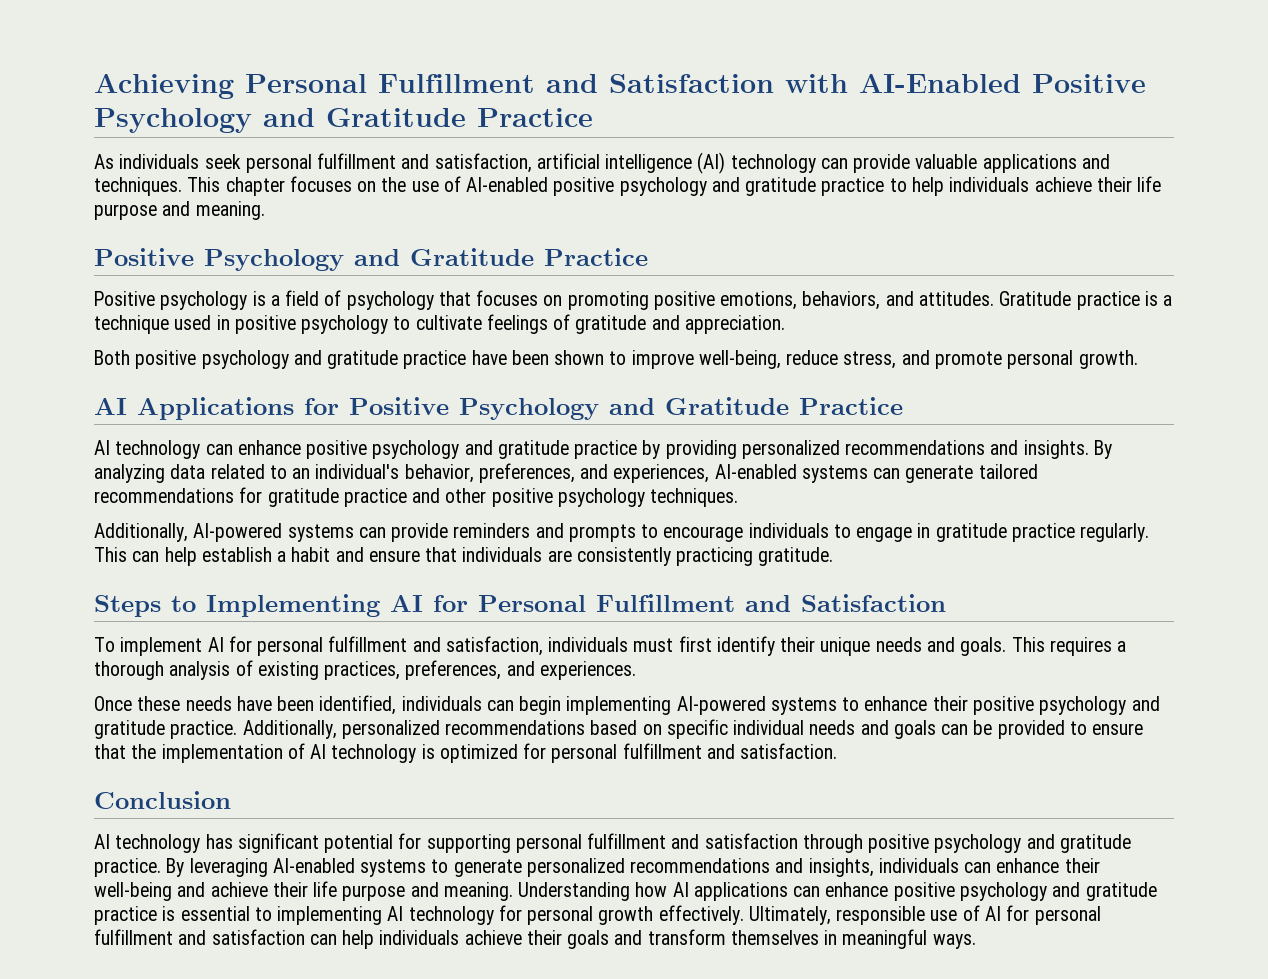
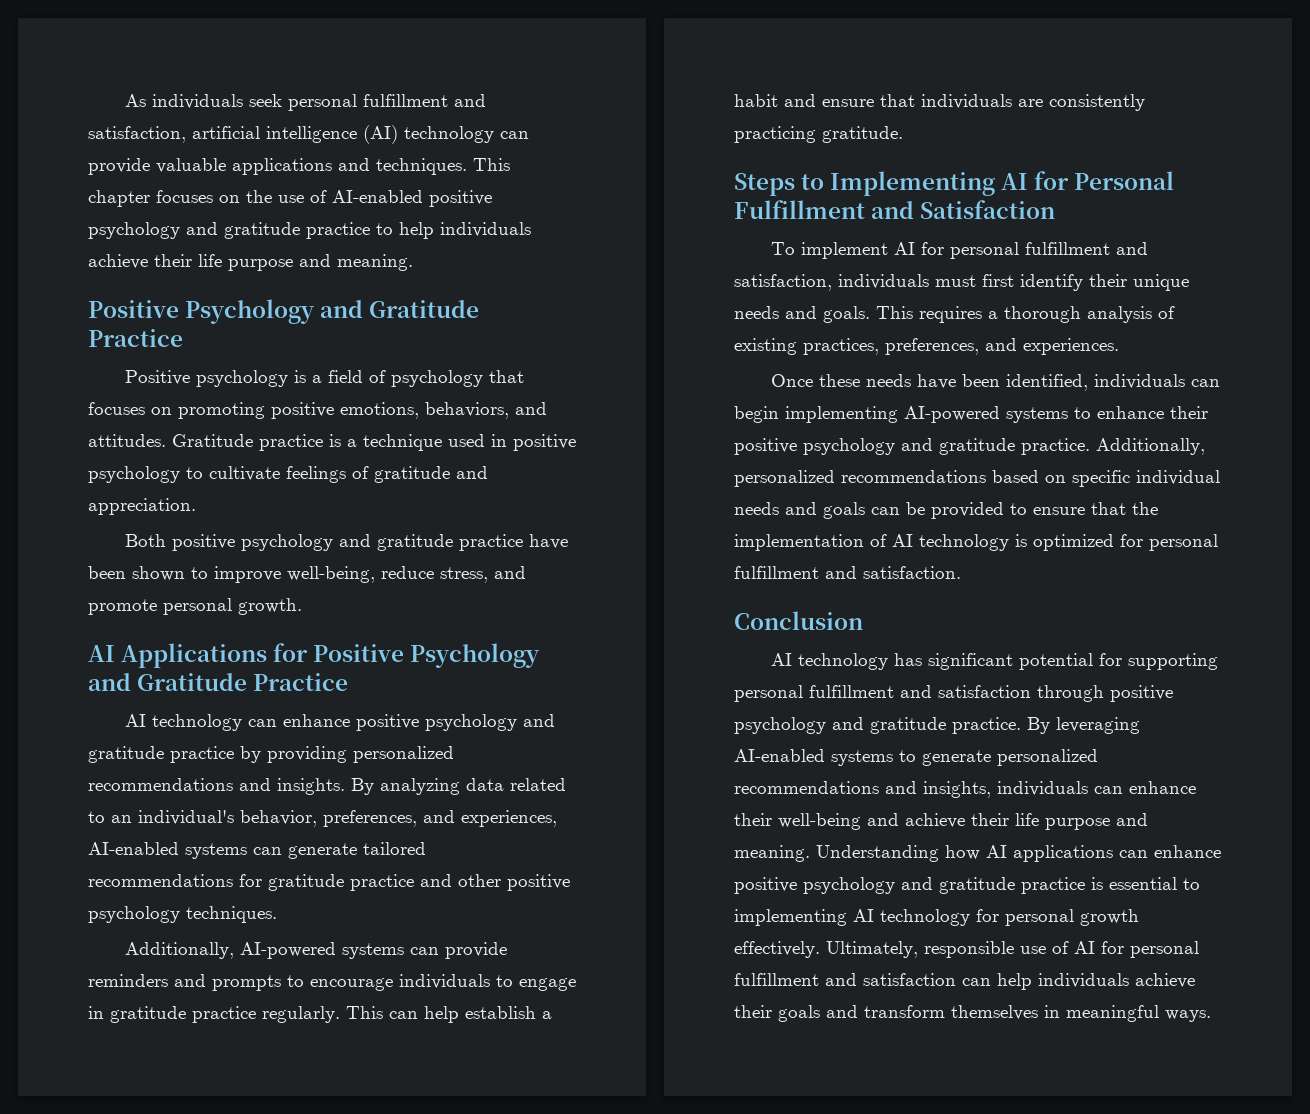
[94,74,1146,99] [94,108,593,133] Achieving Personal Fulfillment and Satisfaction with AI-Enabled Positive Psychology and Gratitude Practice // -> (124, 100) none

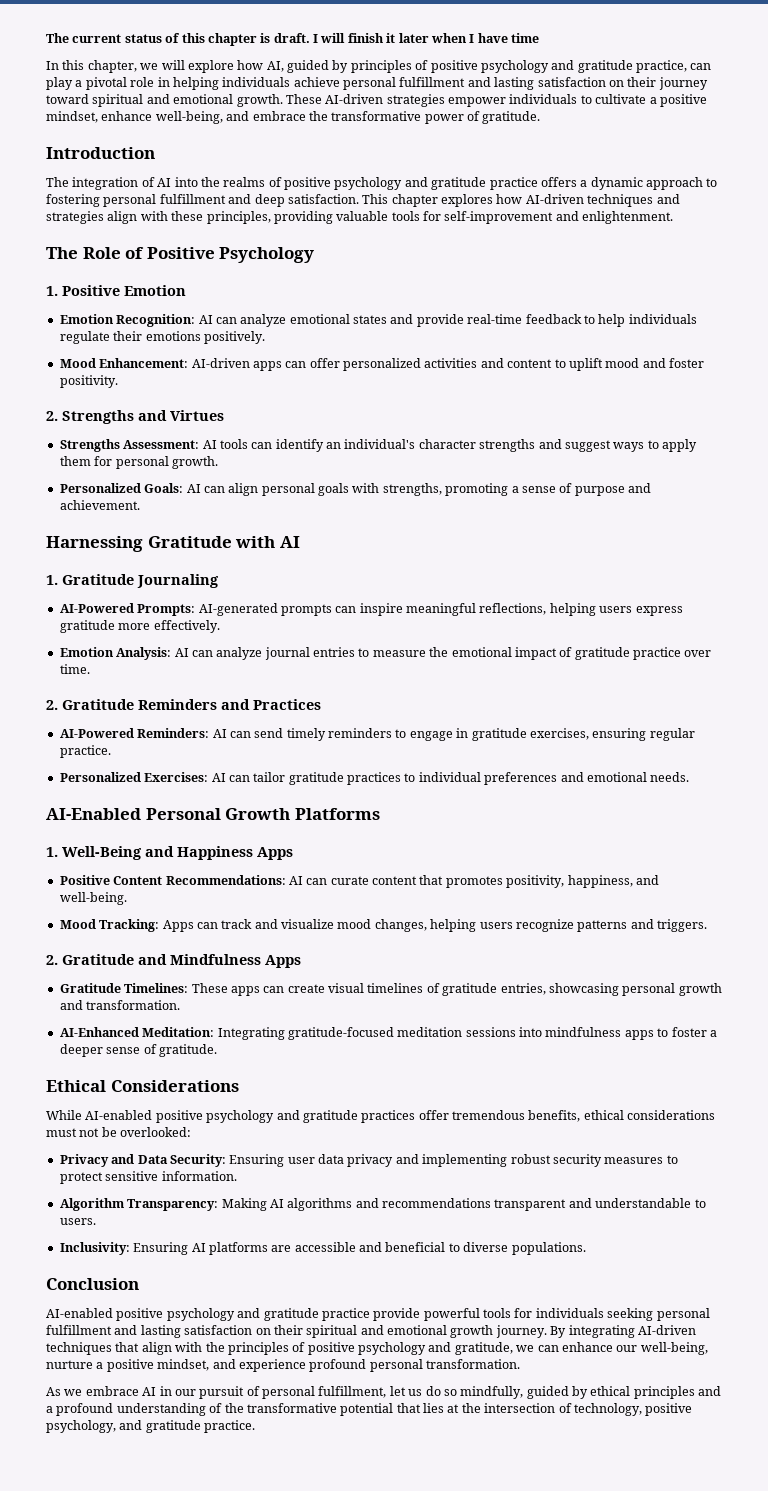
[124,94,486,111] [88,125,529,144] [88,158,510,175] [88,190,327,207] As individuals seek personal fulfillment and satisfaction, artificial intelligence (AI) technology can provide valuable applications and techniques. This chapter focuses on the use of -> [46,33,539,46] [46,60,712,73] [46,77,708,90] [46,94,707,107] [46,111,541,124] [46,147,155,159] [46,177,718,190] [46,194,680,207] [46,211,674,224] [46,247,315,263] [46,285,186,296] [59,314,697,327] [59,331,265,344] [59,358,704,371] [59,375,118,388] [46,410,224,424] [59,439,697,452] [59,456,218,469] [59,483,651,496] [59,500,140,510] [46,536,300,552] [46,574,219,588] [59,603,683,616] [59,620,220,633] [59,647,712,660] [59,664,90,674] [46,699,321,710] [59,728,695,741] [59,745,111,758] [59,772,690,785] [46,808,380,820] [46,846,293,860] [59,875,659,888] [59,892,127,905] [59,919,707,932] [46,954,301,968] [59,983,722,996] [59,1000,181,1010] [59,1027,717,1040] [59,1044,217,1057] [46,1080,239,1092] [46,1110,716,1123] [46,1127,192,1137] [59,1154,678,1167] [59,1171,237,1184] [59,1198,706,1211] [59,1218,96,1225] [59,1242,586,1255] [46,1278,139,1290] The current status of this chapter is draft. I will finish it later when I have time // In this chapter, we will explore how AI, guided by principles of positive psychology and gratitude practice, can play a pivotal role in helping individuals achieve personal fulfillment and lasting satisfaction on their journey toward spiritual and emotional growth. These AI-driven strategies empower individuals to cultivate a positive mindset, enhance well-being, and embrace the transformative power of gratitude. // Introduction // The integration of AI into the realms of positive psychology and gratitude practice offers a dynamic approach to fostering personal fulfillment and deep satisfaction. This chapter explores how AI-driven techniques and strategies align with these principles, providing valuable tools for self-improvement and enlightenment. // The Role of Positive Psychology // 1. Positive Emotion // Emotion Recognition: AI can analyze emotional states and provide real-time feedback to help individuals regulate their emotions positively. // Mood Enhancement: AI-driven apps can offer personalized activities and content to uplift mood and foster positivity. // 2. Strengths and Virtues // Strengths Assessment: AI tools can identify an individual's character strengths and suggest ways to apply them for personal growth. // Personalized Goals: AI can align personal goals with strengths, promoting a sense of purpose and achievement. // Harnessing Gratitude with AI // 1. Gratitude Journaling // AI-Powered Prompts: AI-generated prompts can inspire meaningful reflections, helping users express gratitude more effectively. // Emotion Analysis: AI can analyze journal entries to measure the emotional impact of gratitude practice over time. // 2. Gratitude Reminders and Practices // AI-Powered Reminders: AI can send timely reminders to engage in gratitude exercises, ensuring regular practice. // Personalized Exercises: AI can tailor gratitude practices to individual preferences and emotional needs. // AI-Enabled Personal Growth Platforms // 1. Well-Being and Happiness Apps // Positive Content Recommendations: AI can curate content that promotes positivity, happiness, and well-being. // Mood Tracking: Apps can track and visualize mood changes, helping users recognize patterns and triggers. // 2. Gratitude and Mindfulness Apps // Gratitude Timelines: These apps can create visual timelines of gratitude entries, showcasing personal growth and transformation. // AI-Enhanced Meditation: Integrating gratitude-focused meditation sessions into mindfulness apps to foster a deeper sense of gratitude. // Ethical Considerations // While AI-enabled positive psychology and gratitude practices offer tremendous benefits, ethical considerations must not be overlooked: // Privacy and Data Security: Ensuring user data privacy and implementing robust security measures to protect sensitive information. // Algorithm Transparency: Making AI algorithms and recommendations transparent and understandable to users. // Inclusivity: Ensuring AI platforms are accessible and beneficial to diverse populations. // Conclusion //
[376,222,531,239] [88,254,413,271] [88,299,480,324] [88,329,183,347] [124,370,524,387] [88,402,547,419] [88,434,576,451] [88,466,488,483] [88,498,196,515] [124,534,568,551] [88,566,526,583] [88,598,302,615] [88,643,541,668] [88,673,349,691] [124,714,555,731] [88,746,454,763] [88,778,566,795] [88,810,557,827] [88,842,426,859] [88,874,570,891] [88,906,277,923] [124,942,507,959] [88,974,576,991] [88,1006,552,1023] [734,94,1145,111] [734,126,903,143] [734,171,1175,196] [734,200,1056,219] [770,242,1148,259] [734,274,1189,291] [734,306,1175,323] [734,338,1119,355] [770,374,1220,391] [734,406,1208,423] [734,438,1205,455] [734,470,1220,487] [734,502,1158,519] [734,534,1218,551] [734,566,961,579] [734,611,863,630] [770,653,1218,670] [734,685,1173,702] [734,717,1140,734] [734,749,1098,766] [734,781,1196,798] [734,813,1148,830] [734,845,1221,862] [734,877,1200,894] [734,909,1139,926] [734,941,1199,958] [734,973,1195,990] [734,1005,1211,1022] to help individuals achieve their life purpose and meaning. // Positive Psychology and Gratitude Practice // Positive psychology is a field of psychology that focuses on promoting positive emotions, behaviors, and attitudes. Gratitude practice is a technique used in positive psychology to cultivate feelings of gratitude and appreciation. // Both positive psychology and gratitude practice have been shown to improve well-being, reduce stress, and promote personal growth. // AI Applications for Positive Psychology and Gratitude Practice // AI technology can enhance positive psychology and gratitude practice by providing personalized recommendations and insights. By analyzing data related to an individual's behavior, preferences, and experiences, AI-enabled systems can generate tailored recommendations for gratitude practice and other positive psychology techniques. // Additionally, AI-powered systems can provide reminders and prompts to encourage individuals to engage in gratitude practice regularly. This can help establish a habit and ensure that individuals are consistently practicing gratitude. // Steps to Implementing AI for Personal Fulfillment and Satisfaction // To implement AI for personal fulfillment and satisfaction, individuals must first identify their unique needs and goals. This requires a thorough analysis of existing practices, preferences, and experiences. // Once these needs have been identified, individuals can begin implementing AI-powered systems to enhance their positive psychology and gratitude practice. Additionally, personalized recommendations based on specific individual needs and goals can be provided to ensure that the implementation of AI technology is optimized for personal fulfillment and satisfaction. // Conclusion // AI technology has significant potential for supporting personal fulfillment and satisfaction through positive psychology and gratitude practice. By leveraging AI-enabled systems to generate personalized recommendations and insights, individuals can enhance their well-being and achieve their life purpose and meaning. Understanding how AI applications can enhance positive psychology and gratitude practice is essential to implementing AI technology for personal growth effectively. Ultimately, responsible use of AI for personal fulfillment and satisfaction can help individuals achieve their goals and transform themselves in meaningful ways. -> [373,1308,710,1321] [46,1325,696,1338] [46,1342,708,1355] [46,1359,520,1372] [46,1386,722,1399] [46,1403,693,1416] [46,1420,256,1433] provide powerful tools for individuals seeking personal fulfillment and lasting satisfaction on their spiritual and emotional growth journey. By integrating AI-driven techniques that align with the principles of positive psychology and gratitude, we can enhance our well-being, nurture a positive mindset, and experience profound personal transformation. // As we embrace AI in our pursuit of personal fulfillment, let us do so mindfully, guided by ethical principles and a profound understanding of the transformative potential that lies at the intersection of technology, positive psychology, and gratitude practice.

